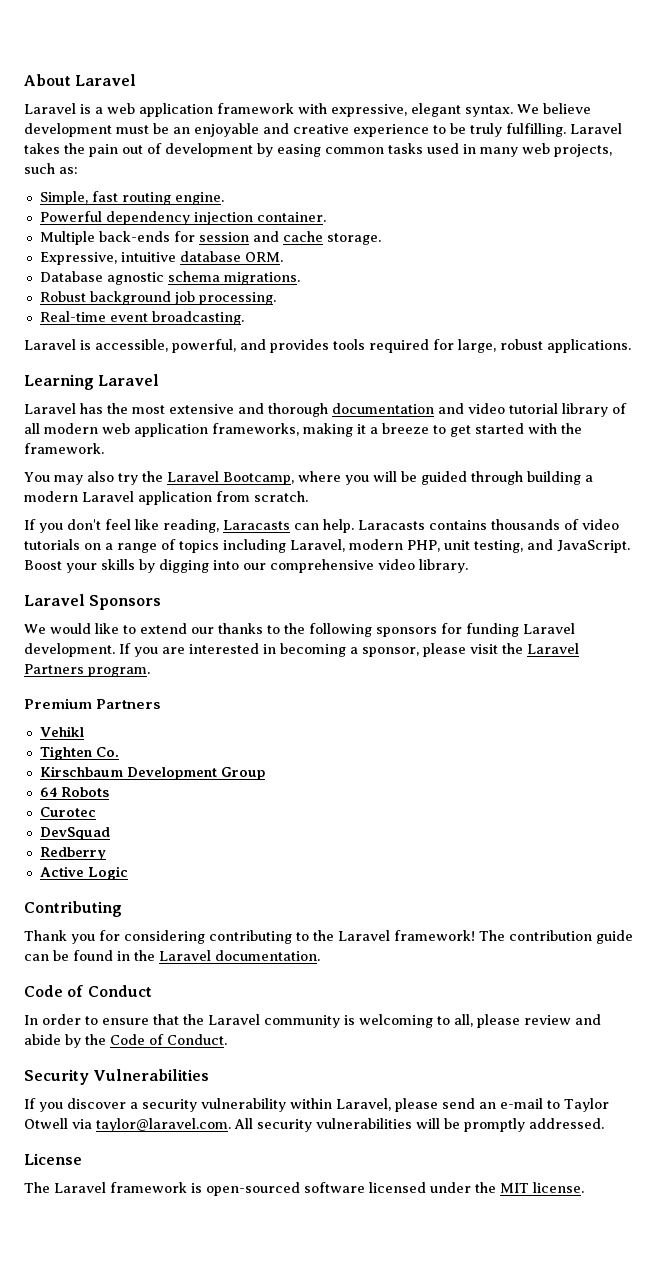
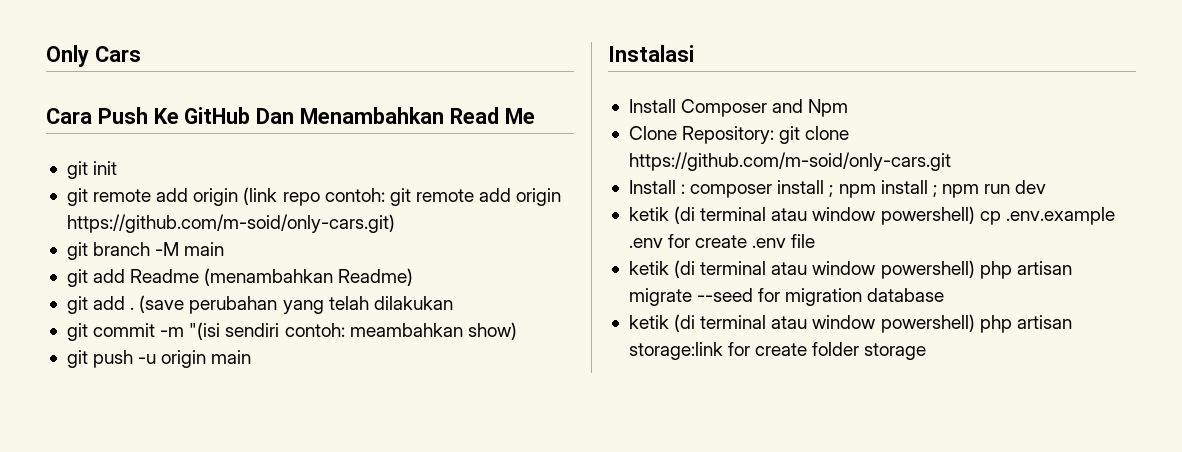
[24,74,137,86] [24,103,591,117] [24,123,622,137] [24,143,612,157] [24,163,78,174] [39,191,224,205] [39,211,326,225] [39,231,381,245] [39,251,283,265] [39,271,300,285] [39,291,276,305] [39,311,244,325] [24,339,631,353] [24,374,160,390] [24,403,627,417] [24,423,582,437] [24,443,104,454] [24,471,593,485] [24,491,308,505] [24,519,619,533] [24,539,630,553] [24,559,468,573] [24,594,162,610] [24,623,575,637] [24,643,579,657] [24,664,150,677] [24,698,161,709] [39,726,84,737] [39,746,119,760] [39,766,265,780] [39,787,109,797] [39,807,96,817] [39,827,110,840] [39,847,106,860] [39,866,128,880] [24,901,122,917] [24,930,633,944] [24,950,320,961] [24,985,152,997] [24,1014,601,1028] [24,1034,227,1048] [24,1069,210,1085] [24,1098,609,1112] [24,1118,604,1132] [24,1153,82,1165] [24,1182,584,1196] About Laravel // Laravel is a web application framework with expressive, elegant syntax. We believe development must be an enjoyable and creative experience to be truly fulfilling. Laravel takes the pain out of development by easing common tasks used in many web projects, such as: // Simple, fast routing engine. // Powerful dependency injection container. // Multiple back-ends for session and cache storage. // Expressive, intuitive database ORM. // Database agnostic schema migrations. // Robust background job processing. // Real-time event broadcasting. // Laravel is accessible, powerful, and provides tools required for large, robust applications. // Learning Laravel // Laravel has the most extensive and thorough documentation and video tutorial library of all modern web application frameworks, making it a breeze to get started with the framework. // You may also try the Laravel Bootcamp, where you will be guided through building a modern Laravel application from scratch. // If you don't feel like reading, Laracasts can help. Laracasts contains thousands of video tutorials on a range of topics including Laravel, modern PHP, unit testing, and JavaScript. Boost your skills by digging into our comprehensive video library. // Laravel Sponsors // We would like to extend our thanks to the following sponsors for funding Laravel development. If you are interested in becoming a sponsor, please visit the Laravel Partners program. // Premium Partners // Vehikl // Tighten Co. // Kirschbaum Development Group // 64 Robots // Curotec // DevSquad // Redberry // Active Logic // Contributing // Thank you for considering contributing to the Laravel framework! The contribution guide can be found in the Laravel documentation. // Code of Conduct // In order to ensure that the Laravel community is welcoming to all, please review and abide by the Code of Conduct. // Security Vulnerabilities // If you discover a security vulnerability within Laravel, please send an e-mail to Taylor Otwell via taylor@laravel.com. All security vulnerabilities will be promptly addressed. // License // The Laravel framework is open-sourced software licensed under the MIT license. -> [46,45,141,67] [46,107,535,124] [66,161,118,179] [66,187,562,206] [66,214,395,233] [66,242,225,260] [66,268,414,287] [66,295,453,314] [66,322,517,341] [66,350,252,368] [608,45,694,62] [628,99,849,117] [628,126,850,144] [628,152,951,171] [628,180,1047,198] [628,206,1115,225] [628,234,816,248] [628,260,1072,279] [628,288,945,306] [628,314,1072,333] [628,342,927,360] Only Cars // Cara Push Ke GitHub Dan Menambahkan Read Me // git init // git remote add origin (link repo contoh: git remote add origin https://github.com/m-soid/only-cars.git) // git branch -M main // git add Readme (menambahkan Readme) // git add . (save perubahan yang telah dilakukan // git commit -m "(isi sendiri contoh: meambahkan show) // git push -u origin main // Instalasi // Install Composer and Npm // Clone Repository: git clone https://github.com/m-soid/only-cars.git // Install : composer install ; npm install ; npm run dev // ketik (di terminal atau window powershell) cp .env.example .env for create .env file // ketik (di terminal atau window powershell) php artisan migrate --seed for migration database // ketik (di terminal atau window powershell) php artisan storage:link for create folder storage

